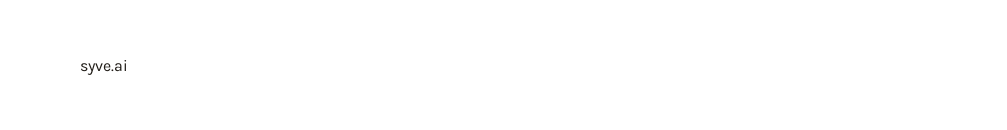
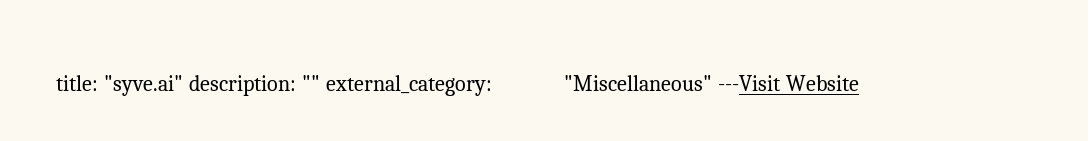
[80,59,128,75] syve.ai -> [56,75,859,96] title: "syve.ai" description: "" external_category: "Miscellaneous" ---Visit Website

